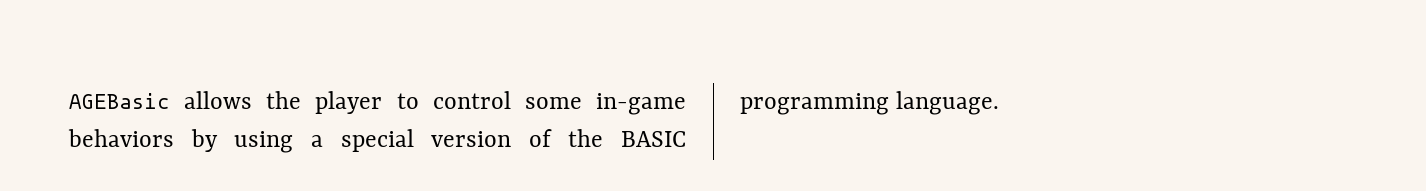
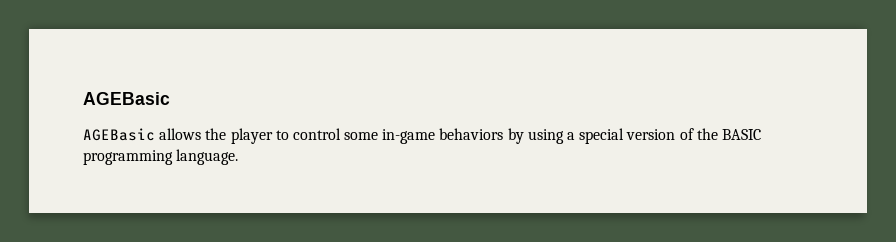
[69,93,170,109] AGEBasic -> [83,92,170,105] [83,128,155,141] AGEBasic // AGEBasic

